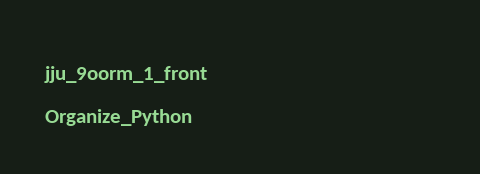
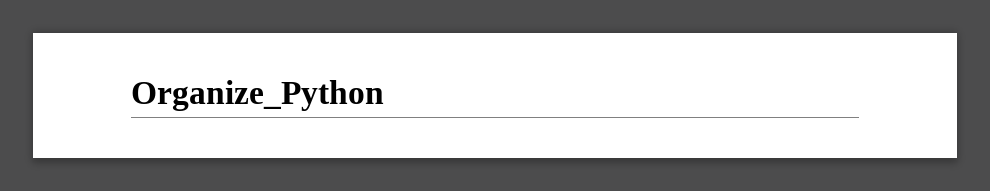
[44,66,207,83] jju_9oorm_1_front // -> (131, 95) none

